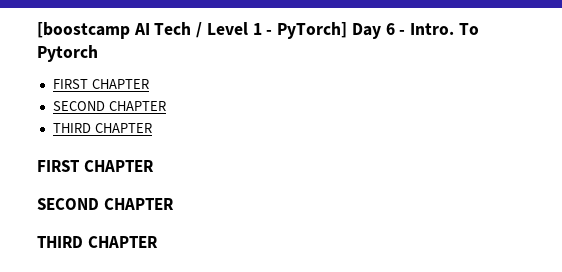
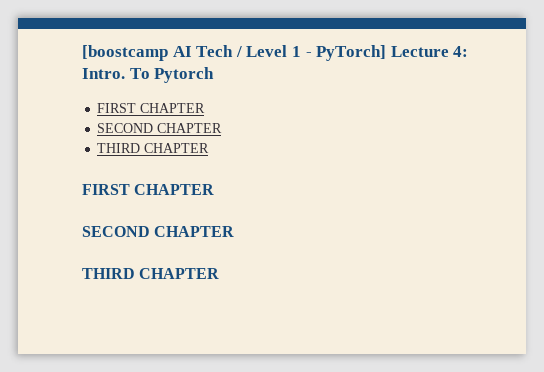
[351,23,406,39] Day 6 - -> [390,46,469,57] Lecture 4:

